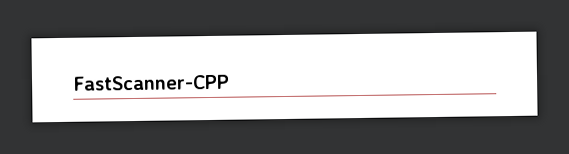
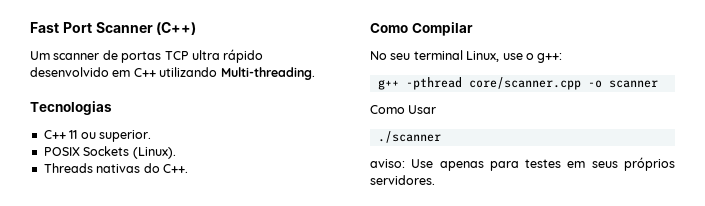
[72,74,230,91] FastScanner-CPP -> [30,22,197,35] [30,49,264,63] [30,67,315,80] [30,101,112,115] [43,130,151,142] [43,146,176,159] [43,163,188,173] [370,22,473,36] [370,50,563,63] [377,77,658,90] [370,105,437,114] [377,131,441,143] [370,157,675,171] [370,175,435,185] Fast Port Scanner (C++) // Um scanner de portas TCP ultra rápido desenvolvido em C++ utilizando Multi-threading. // Tecnologias // C++ 11 ou superior. // POSIX Sockets (Linux). // Threads nativas do C++. // Como Compilar // No seu terminal Linux, use o g++: // g++ -pthread core/scanner.cpp -o scanner // Como Usar // ./scanner // aviso: Use apenas para testes em seus próprios servidores.

